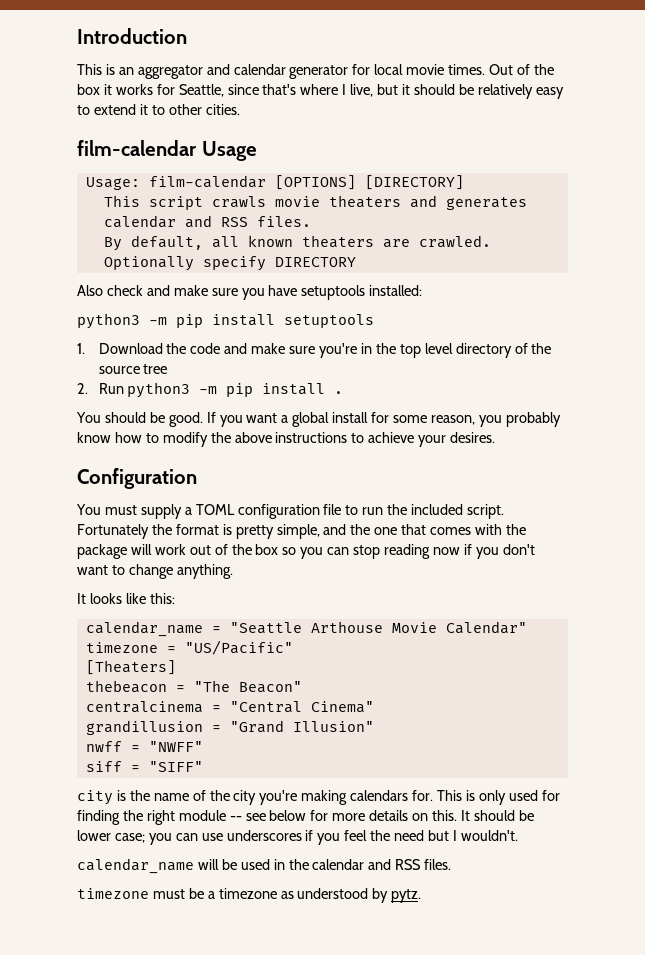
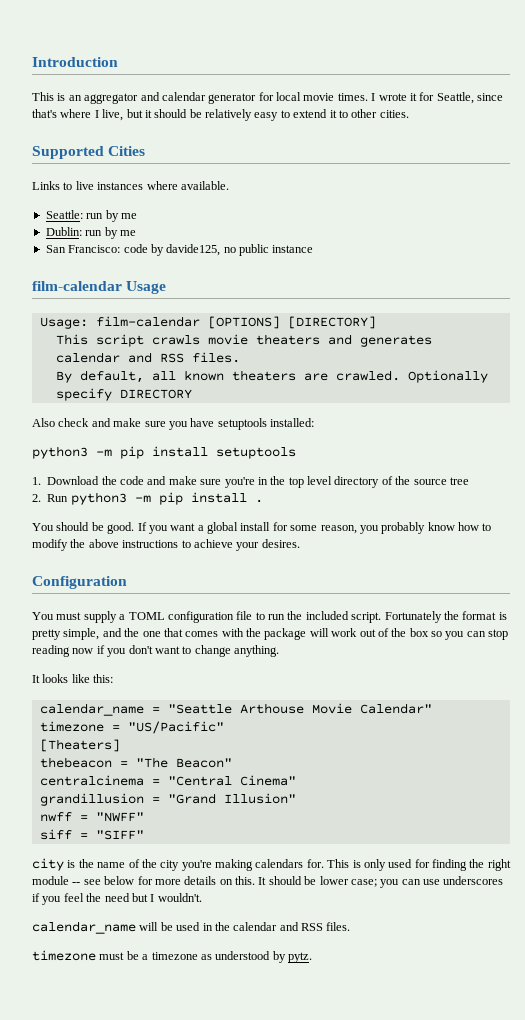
[489,64,554,75] [77,84,153,95] Out of the box it works -> [371,93,417,101] I wrote it
(240, 109) none -> [32,146,146,159] [32,181,229,190] [45,210,137,222] [45,227,136,239] [45,244,314,256] // Supported Cities // Links to live instances where available. // Seattle: run by me // Dublin: run by me // San Francisco: code by davide125, no public instance

